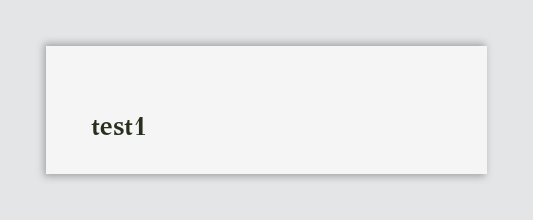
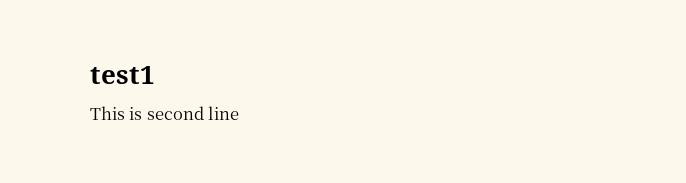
(147, 126) none -> [90,106,240,120] // This is second line

